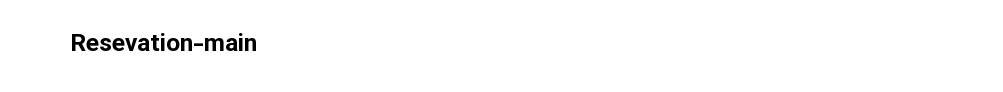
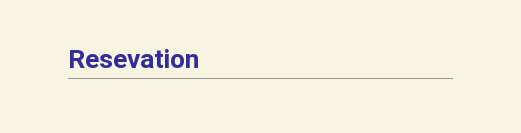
[70,33,257,51] Resevation-main -> [68,49,199,68] Resevation

